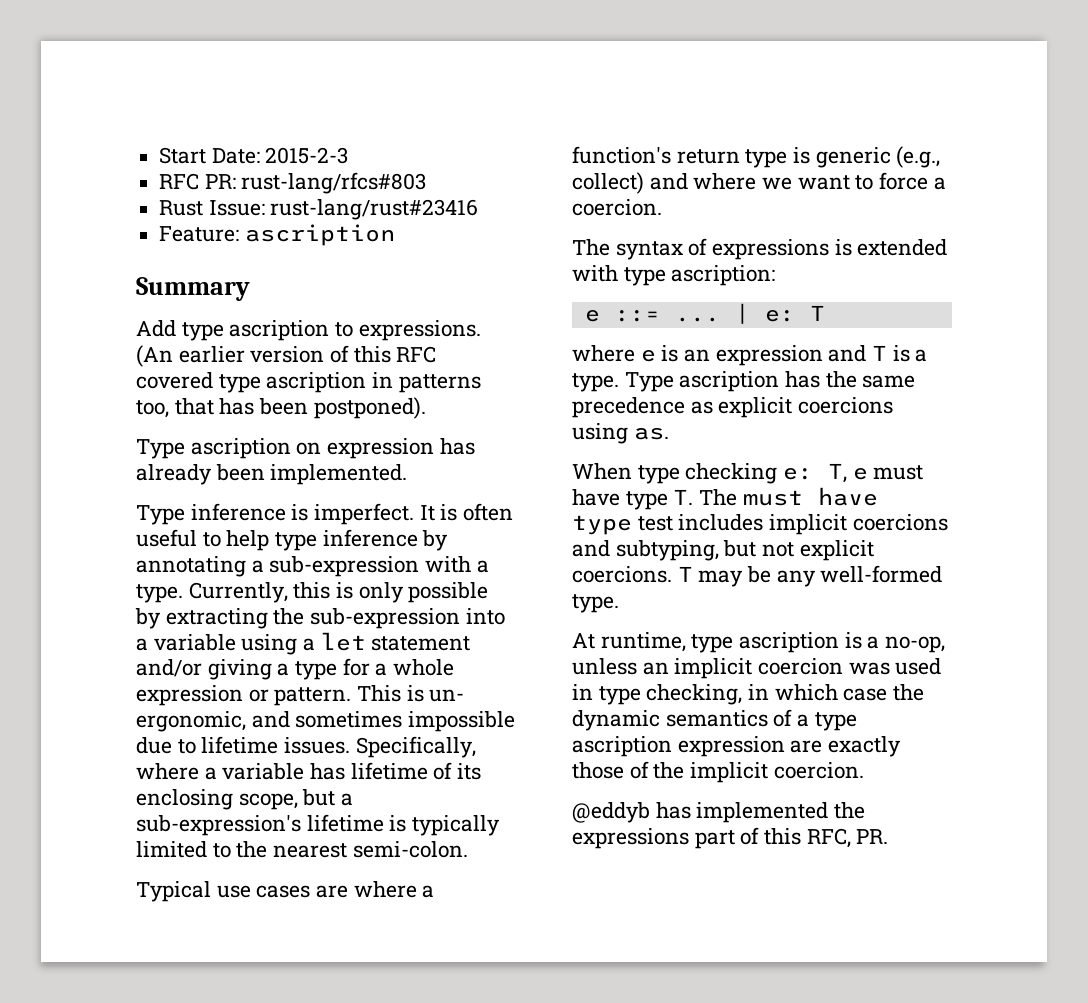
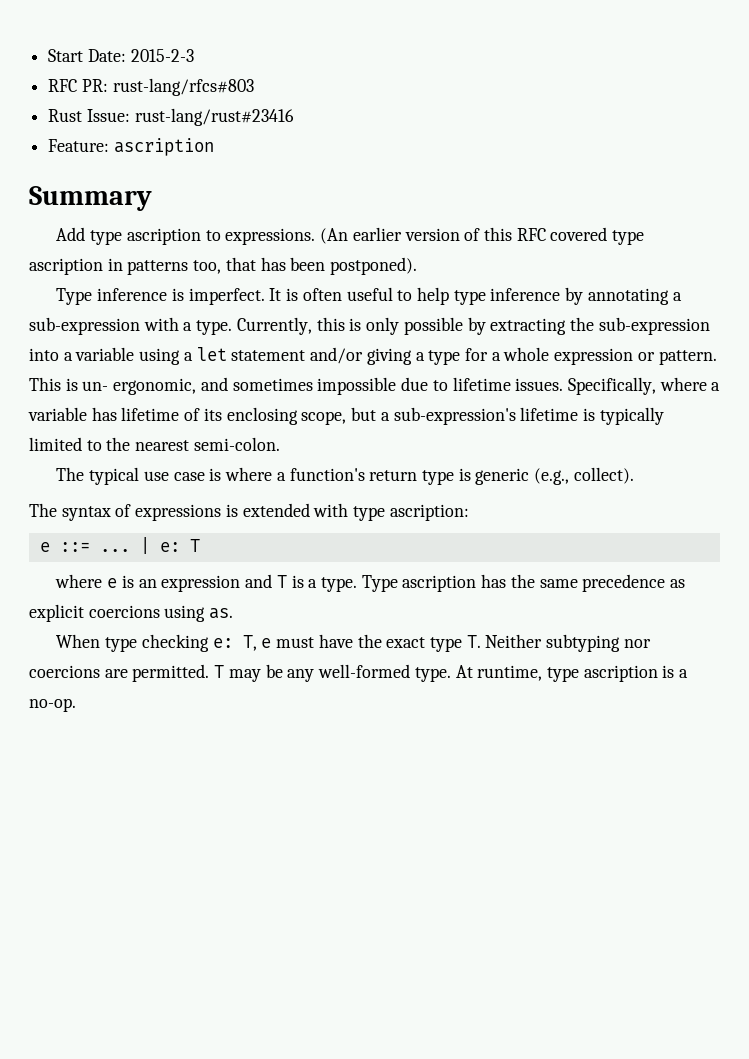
[136,438,475,459] [136,464,408,485] // Type ascription on expression has already been implemented. -> (418, 266) none
[136,881,349,902] Typical use cases are -> [56,467,222,485] The typical use case is
[572,172,946,194] [572,199,662,216] collect) and where we want to force a coercion. -> [573,467,634,484] collect).
[625,487,878,510] [572,514,948,535] [572,540,874,561] [572,566,672,583] type T. The must have type test includes implicit coercions and subtyping, but not explicit coercions. -> [357,634,651,652] [29,664,210,682] the exact type T. Neither subtyping nor coercions are permitted.
(619, 603) // -> (451, 674) none
[885,636,946,653] [572,658,942,679] [572,684,925,705] [572,709,857,731] [572,736,902,757] [572,761,864,783] [572,802,866,823] [572,827,889,849] no-op, unless an implicit coercion was used in type checking, in which case the dynamic semantics of a type ascription expression are exactly those of the implicit coercion. // @eddyb has implemented the expressions part of this RFC, PR. -> [29,698,76,712] no-op.

